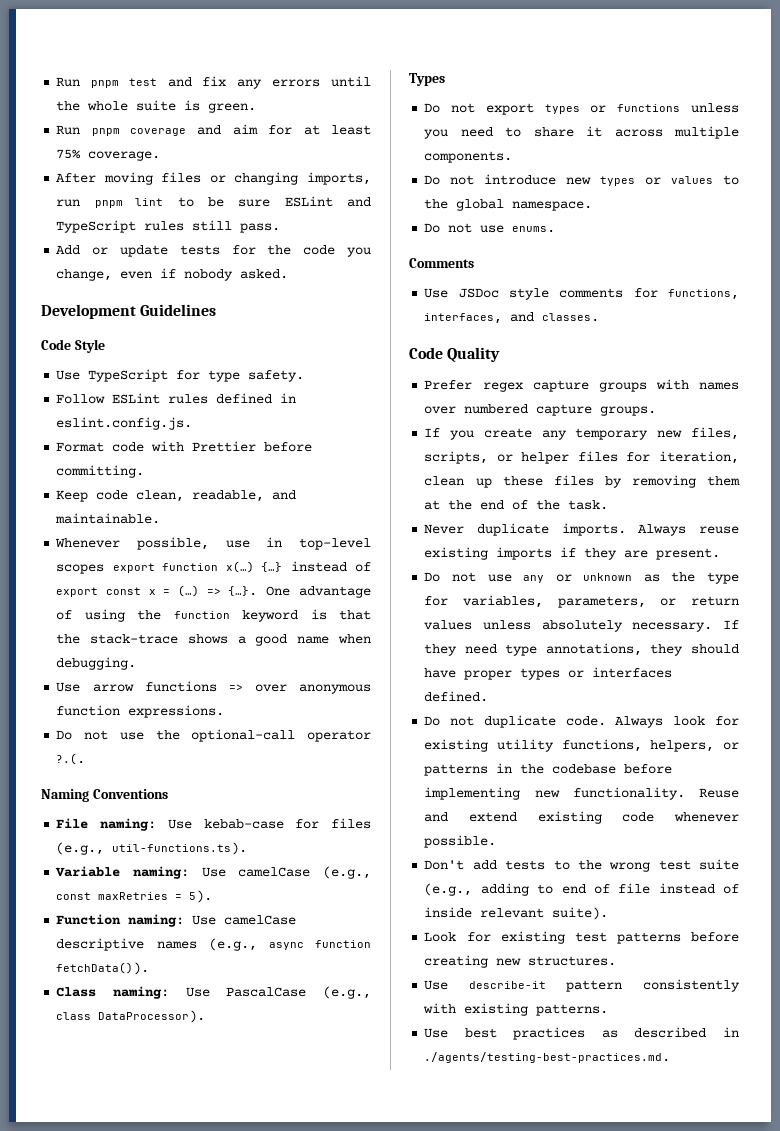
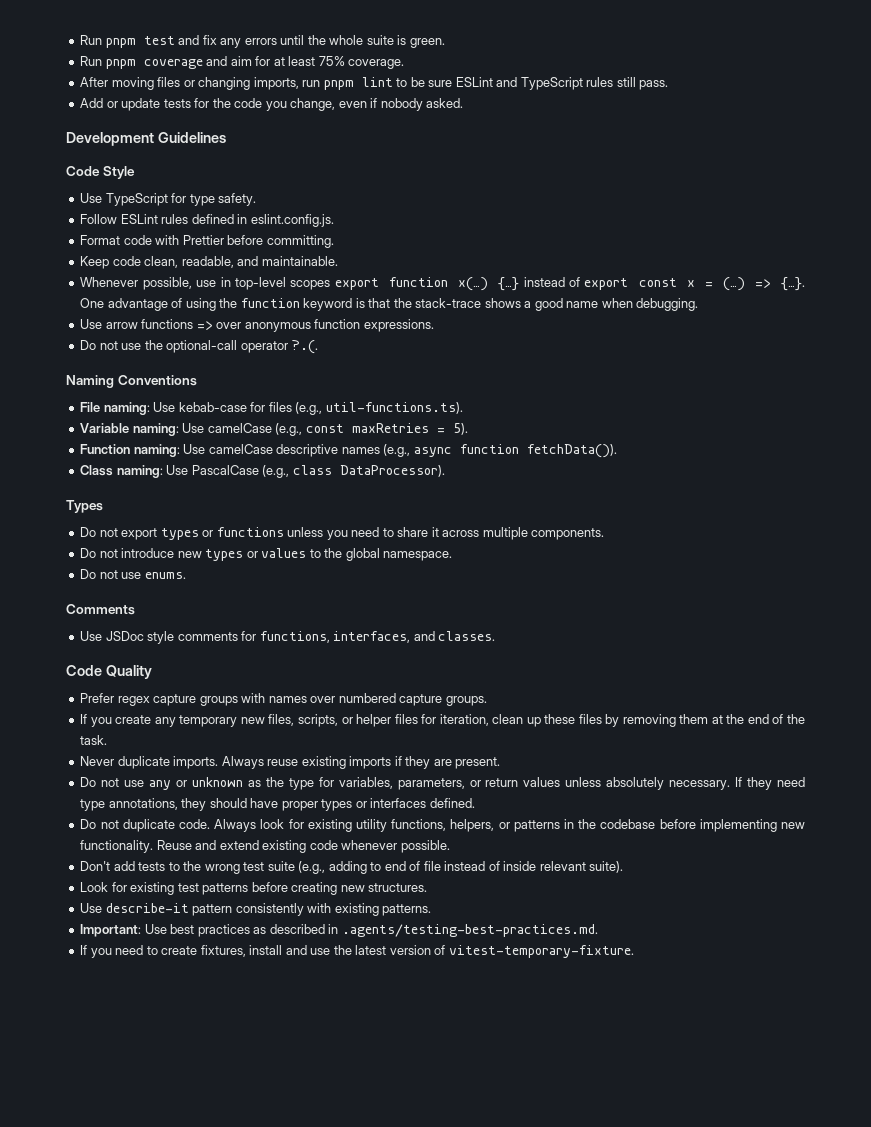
(609, 1010) none -> [80,924,142,937] Important:
[424,1052,671,1063] ./agents/testing-best-practices.md. -> [341,924,598,937] [80,945,634,958] .agents/testing-best-practices.md. // If you need to create fixtures, install and use the latest version of vitest-temporary-fixture.

